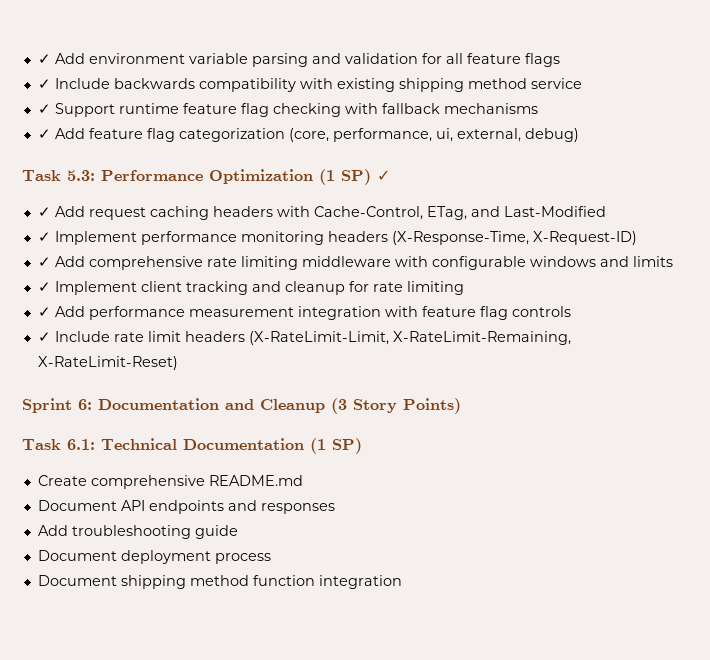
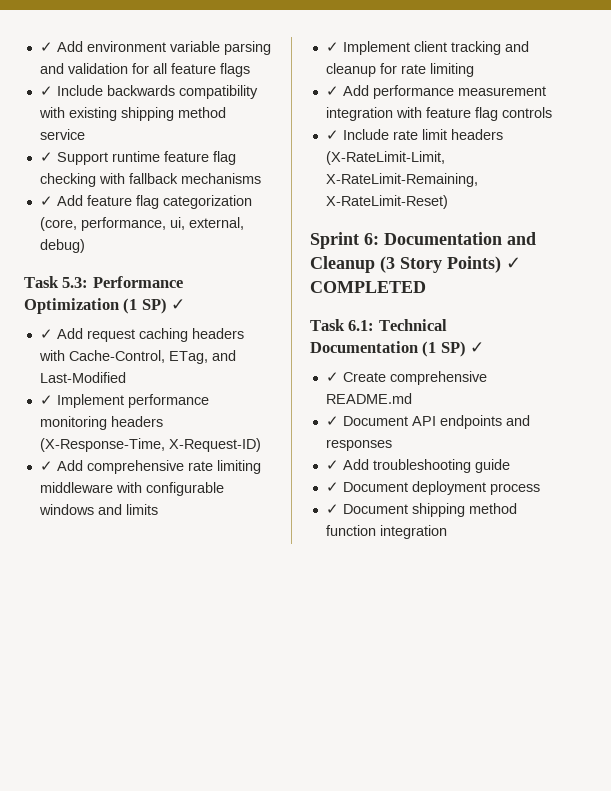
(461, 406) none -> [506,257,521,269] [310,281,426,293] ✓ COMPLETED
(362, 446) // -> [470,342,485,353] [325,372,339,382] ✓ // ✓
(303, 480) none -> [325,416,339,426] ✓
(335, 508) none -> [325,460,339,470] ✓
(238, 532) none -> [325,482,339,492] ✓
(271, 558) none -> [325,504,339,514] ✓

